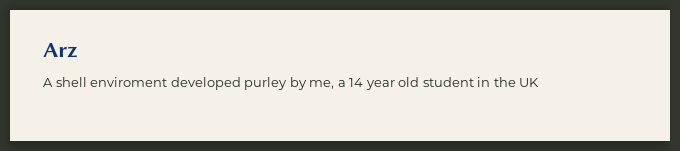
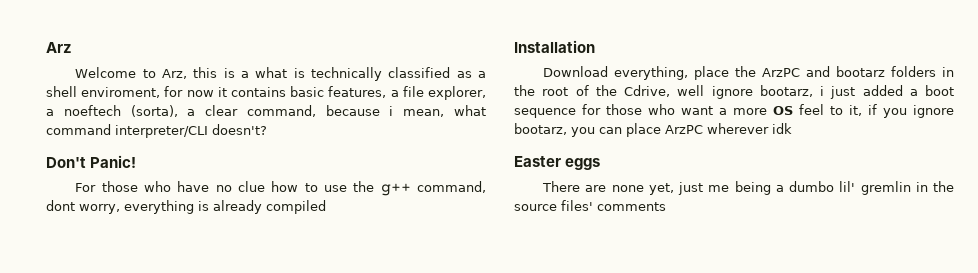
[43,77,540,90] A shell enviroment developed purley by me, a 14 year old student in the UK -> [75,67,486,81] [46,86,486,100] [46,105,486,117] [46,124,267,138] [46,155,137,168] [75,181,486,196] [46,200,326,214] [514,40,595,53] [543,66,954,80] [514,85,954,99] [514,104,954,118] [514,123,792,137] [514,156,601,170] [542,181,954,195] [514,200,666,211] Welcome to Arz, this is a what is technically classified as a shell enviroment, for now it contains basic features, a file explorer, a noeftech (sorta), a clear command, because i mean, what command interpreter/CLI doesn't? // Don't Panic! // For those who have no clue how to use the g++ command, dont worry, everything is already compiled // Installation // Download everything, place the ArzPC and bootarz folders in the root of the Cdrive, well ignore bootarz, i just added a boot sequence for those who want a more OS feel to it, if you ignore bootarz, you can place ArzPC wherever idk // Easter eggs // There are none yet, just me being a dumbo lil' gremlin in the source files' comments

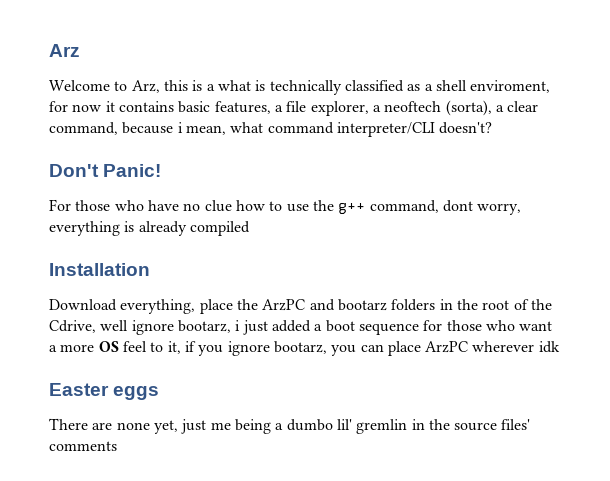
[63,105,121,116] noeftech -> [384,101,442,112] neoftech

